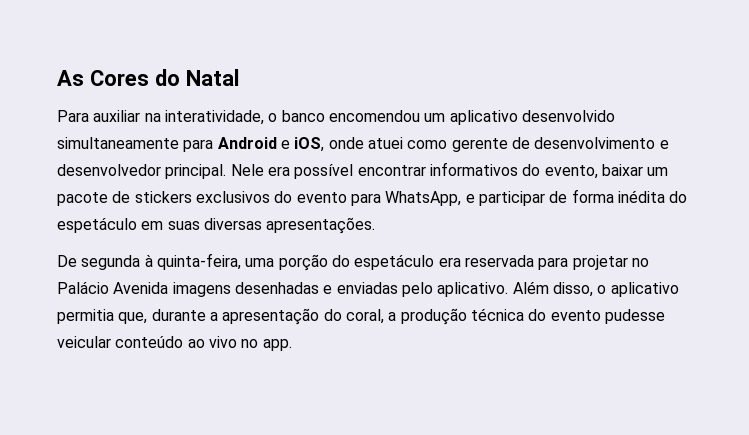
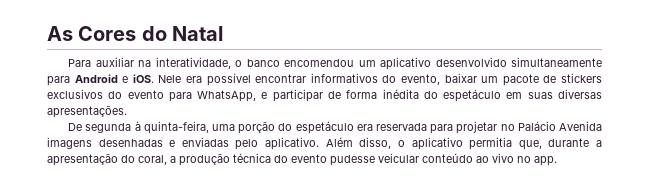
[294,137,669,152] [57,164,227,179] iOS, onde atuei como gerente de desenvolvimento e desenvolvedor principal. -> [132,74,154,83] iOS.

